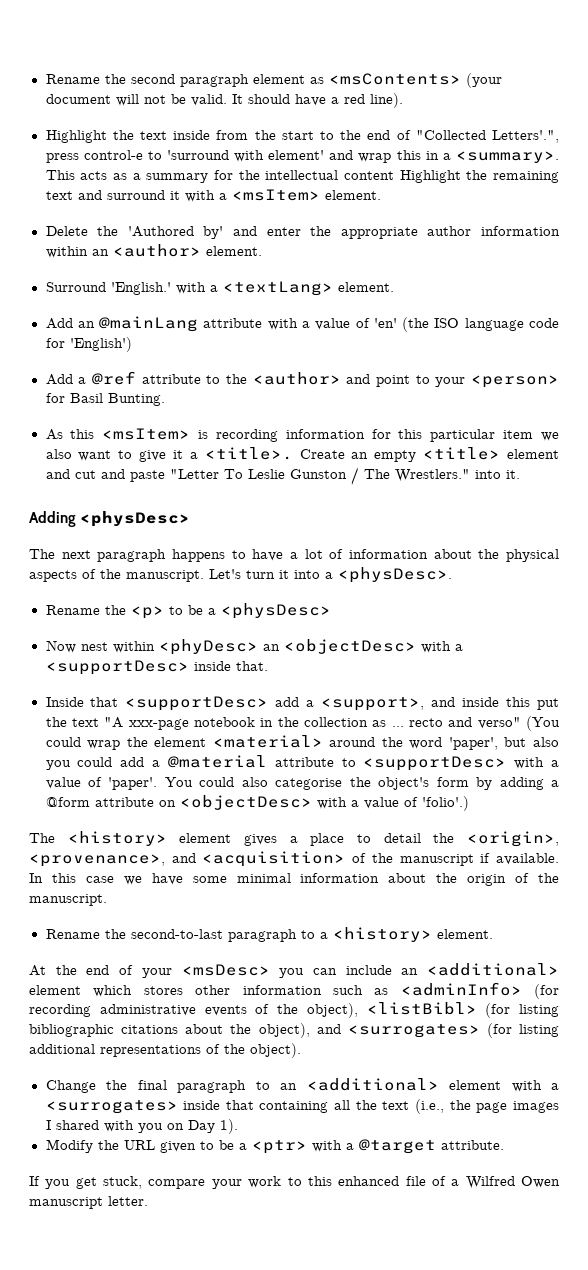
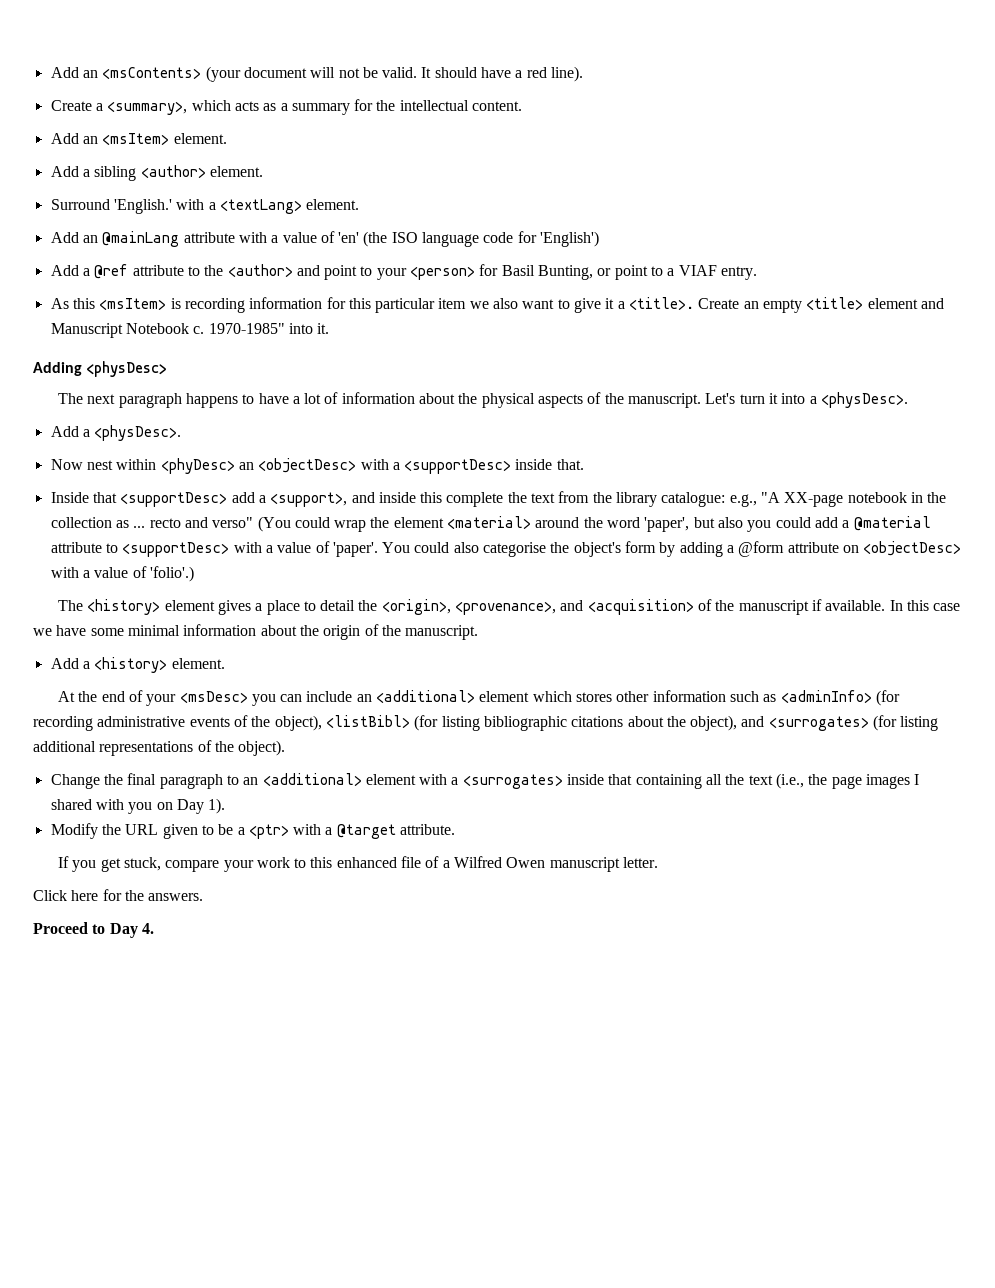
[45,74,324,87] Rename the second paragraph element as -> [50,67,98,78] Add an
[45,130,559,143] [45,150,559,163] [45,170,75,180] Highlight the text inside from the start to the end of "Collected Letters'.", press control-e to 'surround with element' and wrap this in a <summary>. This -> [50,100,231,115] Create a <summary>, which
[343,170,559,183] [45,189,381,202] [45,226,560,239] [45,246,109,258] content Highlight the remaining text and surround it with a <msItem> element. // Delete the 'Authored by' and enter the appropriate author information within an -> [472,101,523,111] [50,133,227,145] [50,166,137,181] content. // Add an <msItem> element. // Add a sibling
[107,393,165,406] Bunting. -> [538,265,758,280] Bunting, or point to a VIAF entry.
[74,467,470,485] cut and paste "Letter To Leslie Gunston / The Wrestlers." -> [50,323,285,338] Manuscript Notebook c. 1970-1985"
[45,603,331,619] Rename the <p> to be a <physDesc> -> [50,425,182,441] Add a <physDesc>.
[537,698,560,710] [45,717,189,730] put the text "A xxx-page -> [446,491,844,507] complete the text from the library catalogue: e.g., "A XX-page
[45,929,315,942] Rename the second-to-last paragraph to -> [50,658,79,669] Add
(148, 1201) none -> [33,889,204,901] [33,922,154,938] // Click here for the answers. // Proceed to Day 4.

